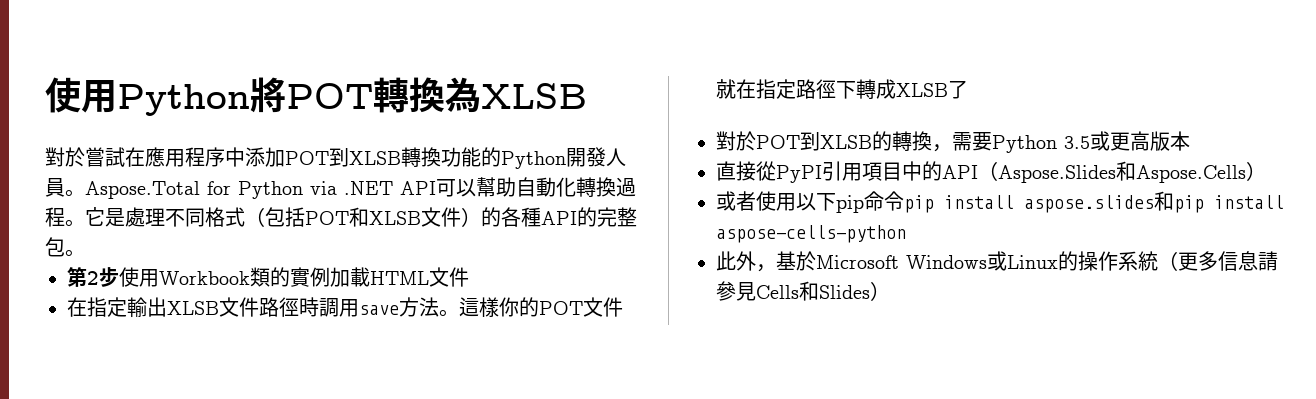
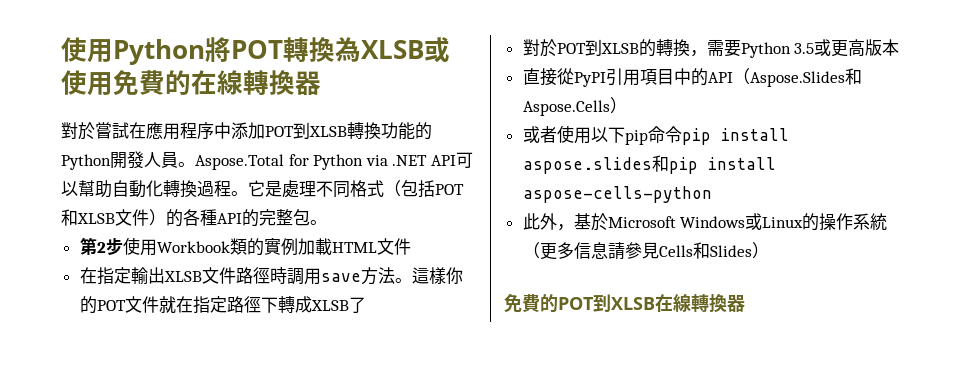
(587, 96) none -> [423,37,450,63] [61,70,321,96] 或使用免費的在線轉換器
(890, 291) none -> [504,293,745,313] // 免費的POT到XLSB在線轉換器

